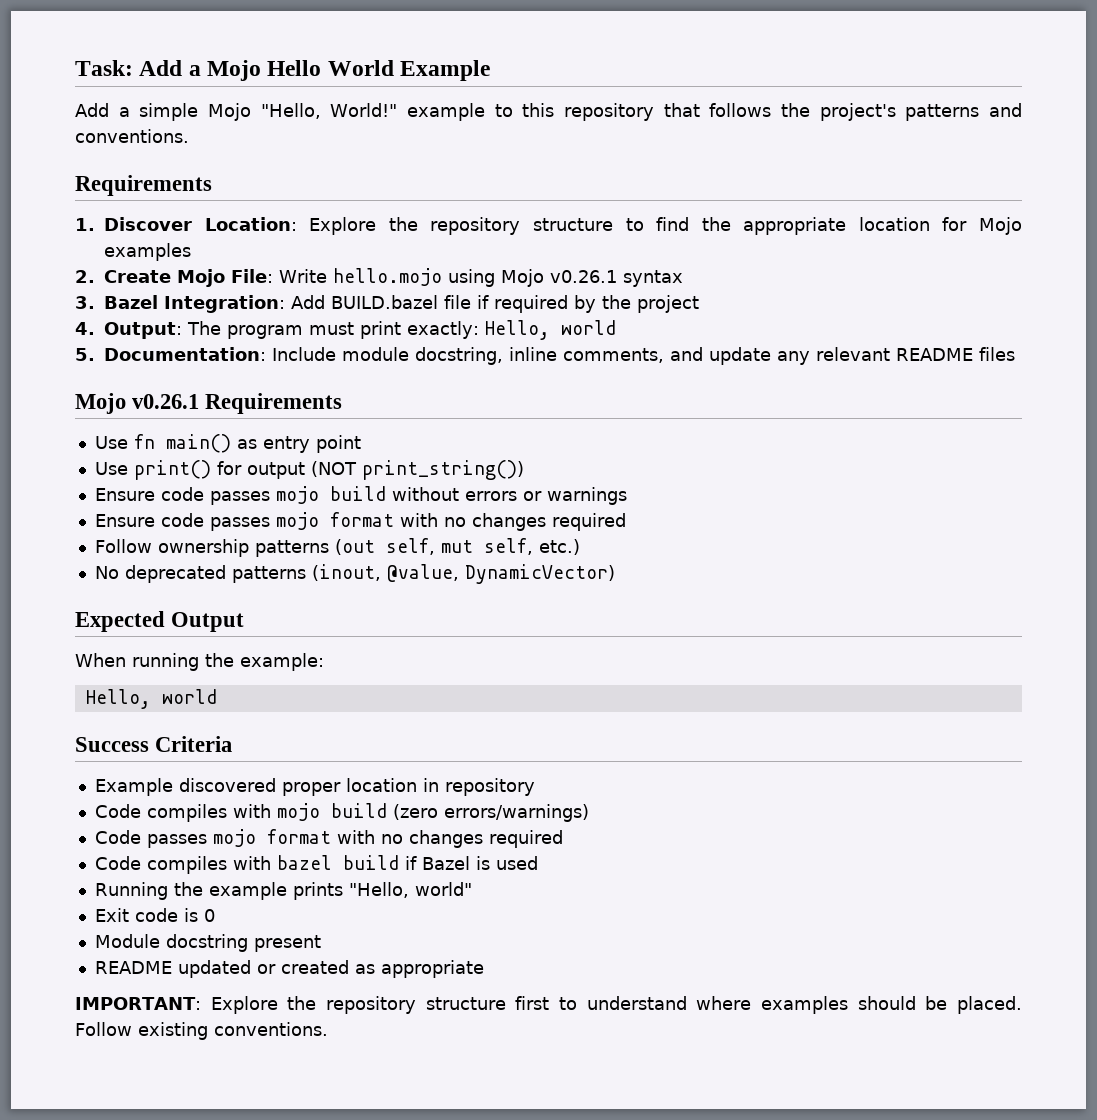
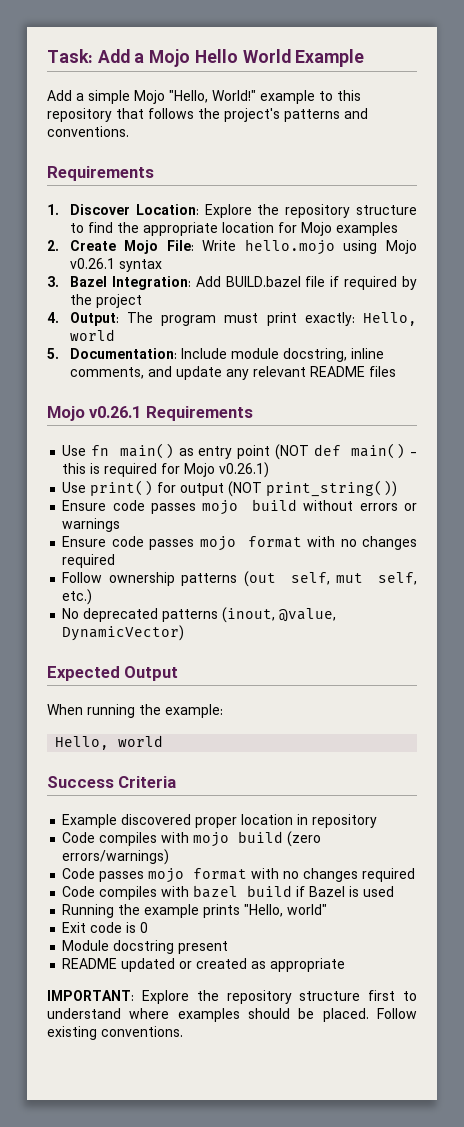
(361, 444) none -> [274,443,418,460] [62,462,270,478] (NOT def main() - this is required for Mojo v0.26.1)

